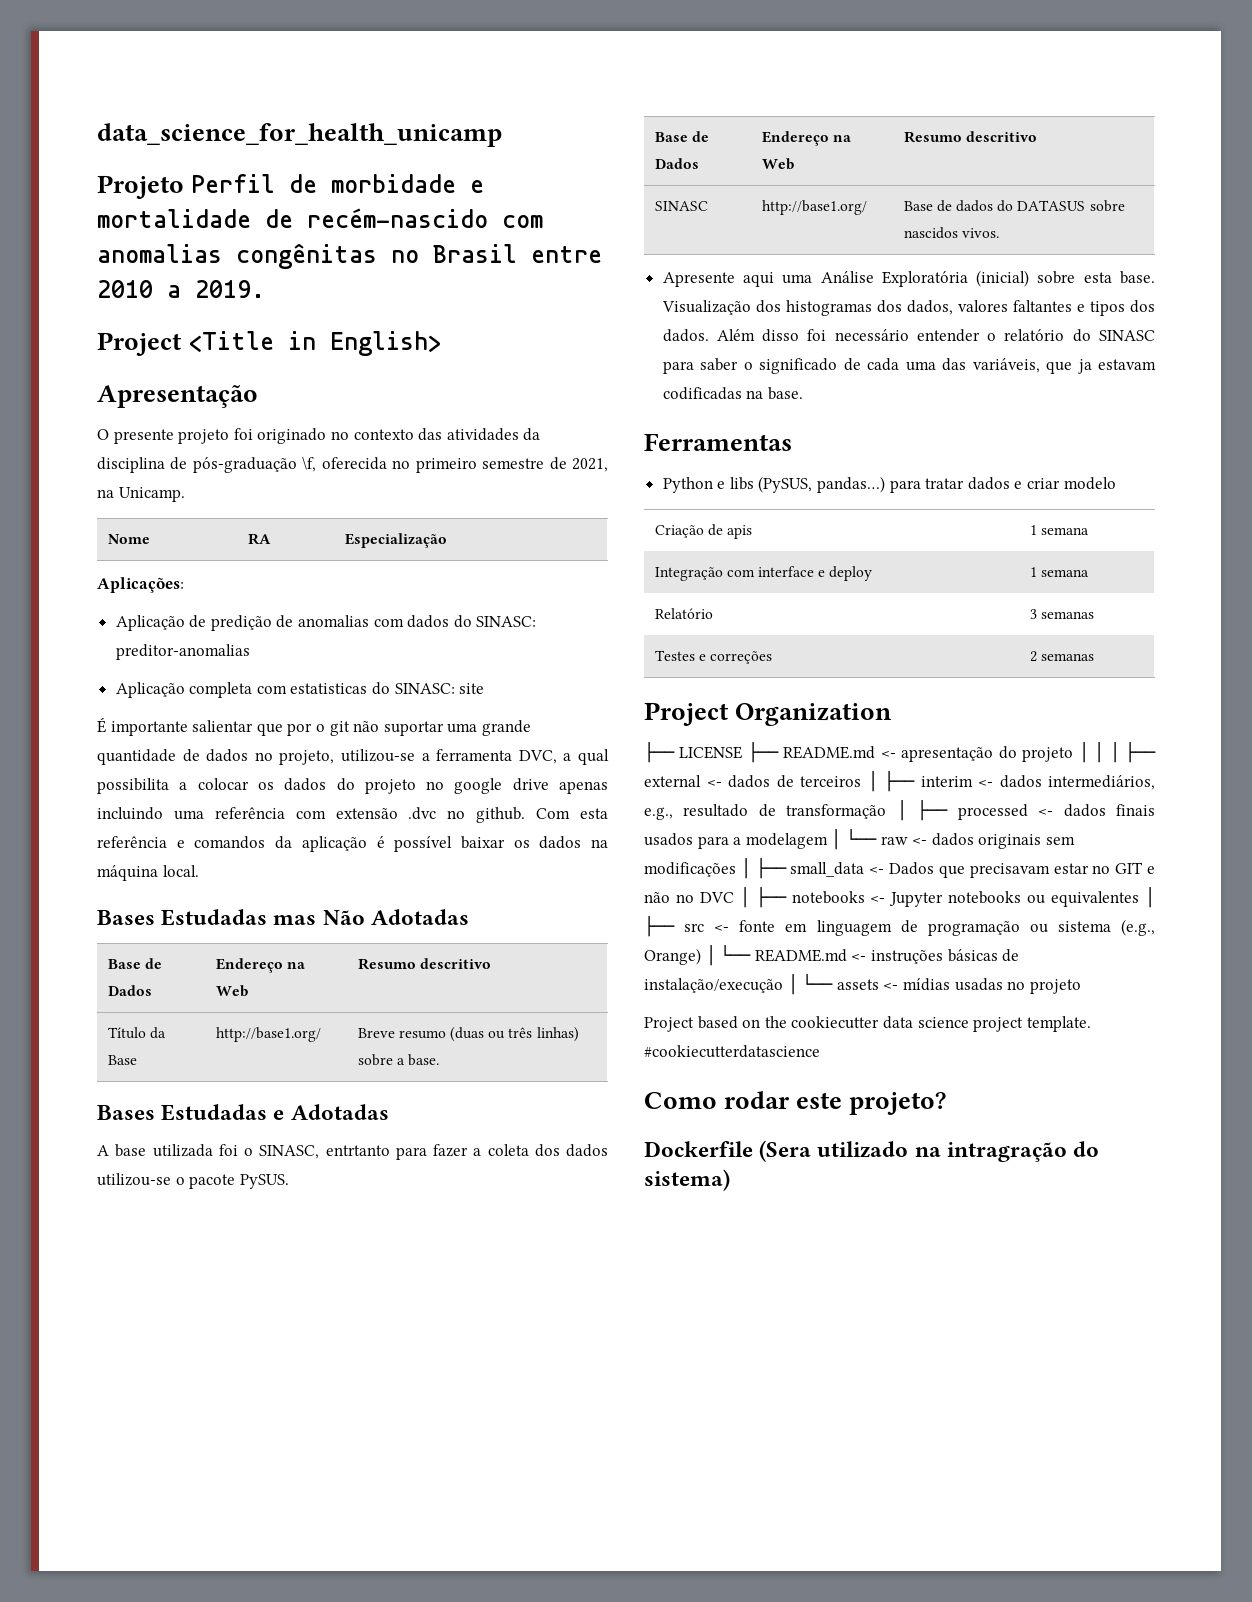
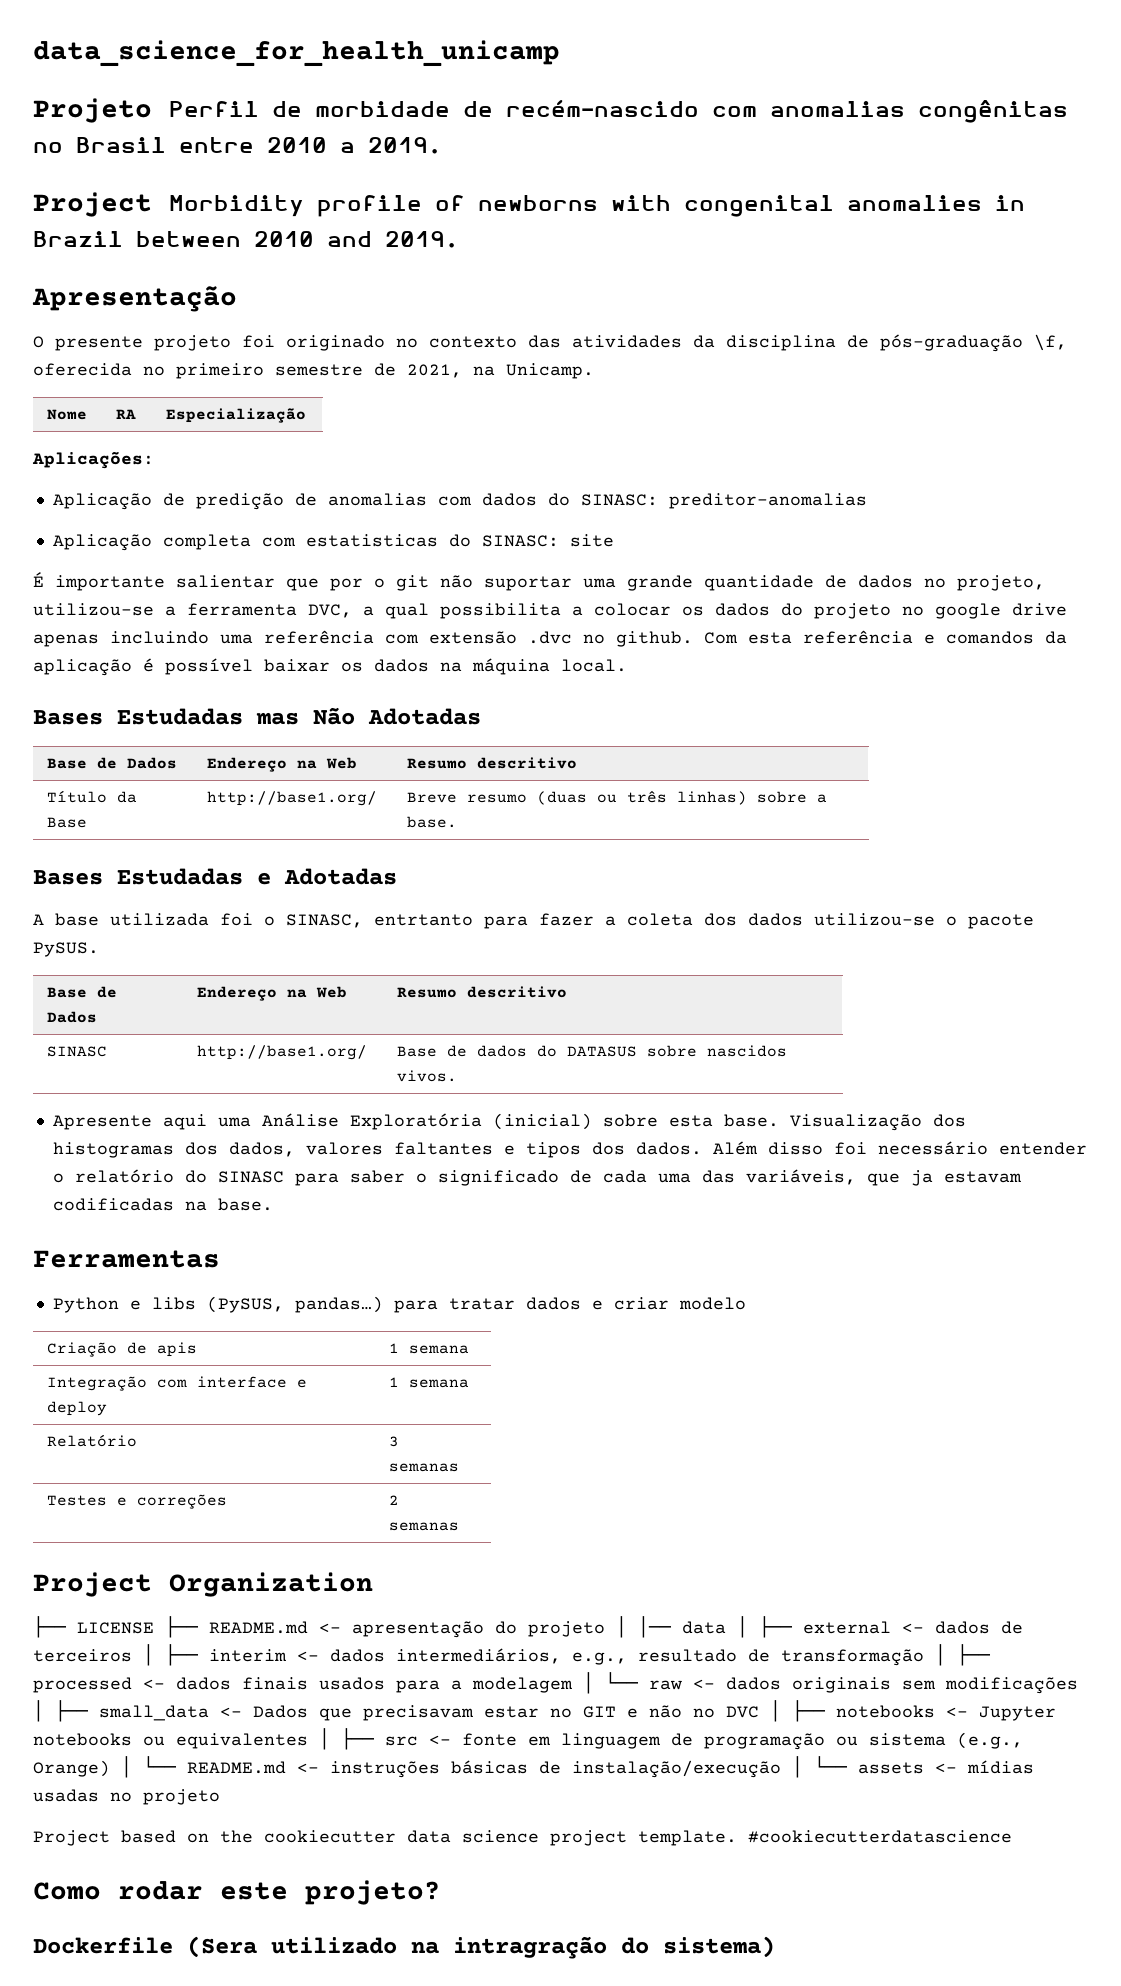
[470,180,485,193] [97,209,251,228] e mortalidade -> (450, 109) none
[188,331,443,356] <Title in English> -> [169,195,1025,217] [33,231,458,248] Morbidity profile of newborns with congenital anomalies in Brazil between 2010 and 2019.
[1094,742,1105,763] │ -> [638,1616,726,1638] │── data

